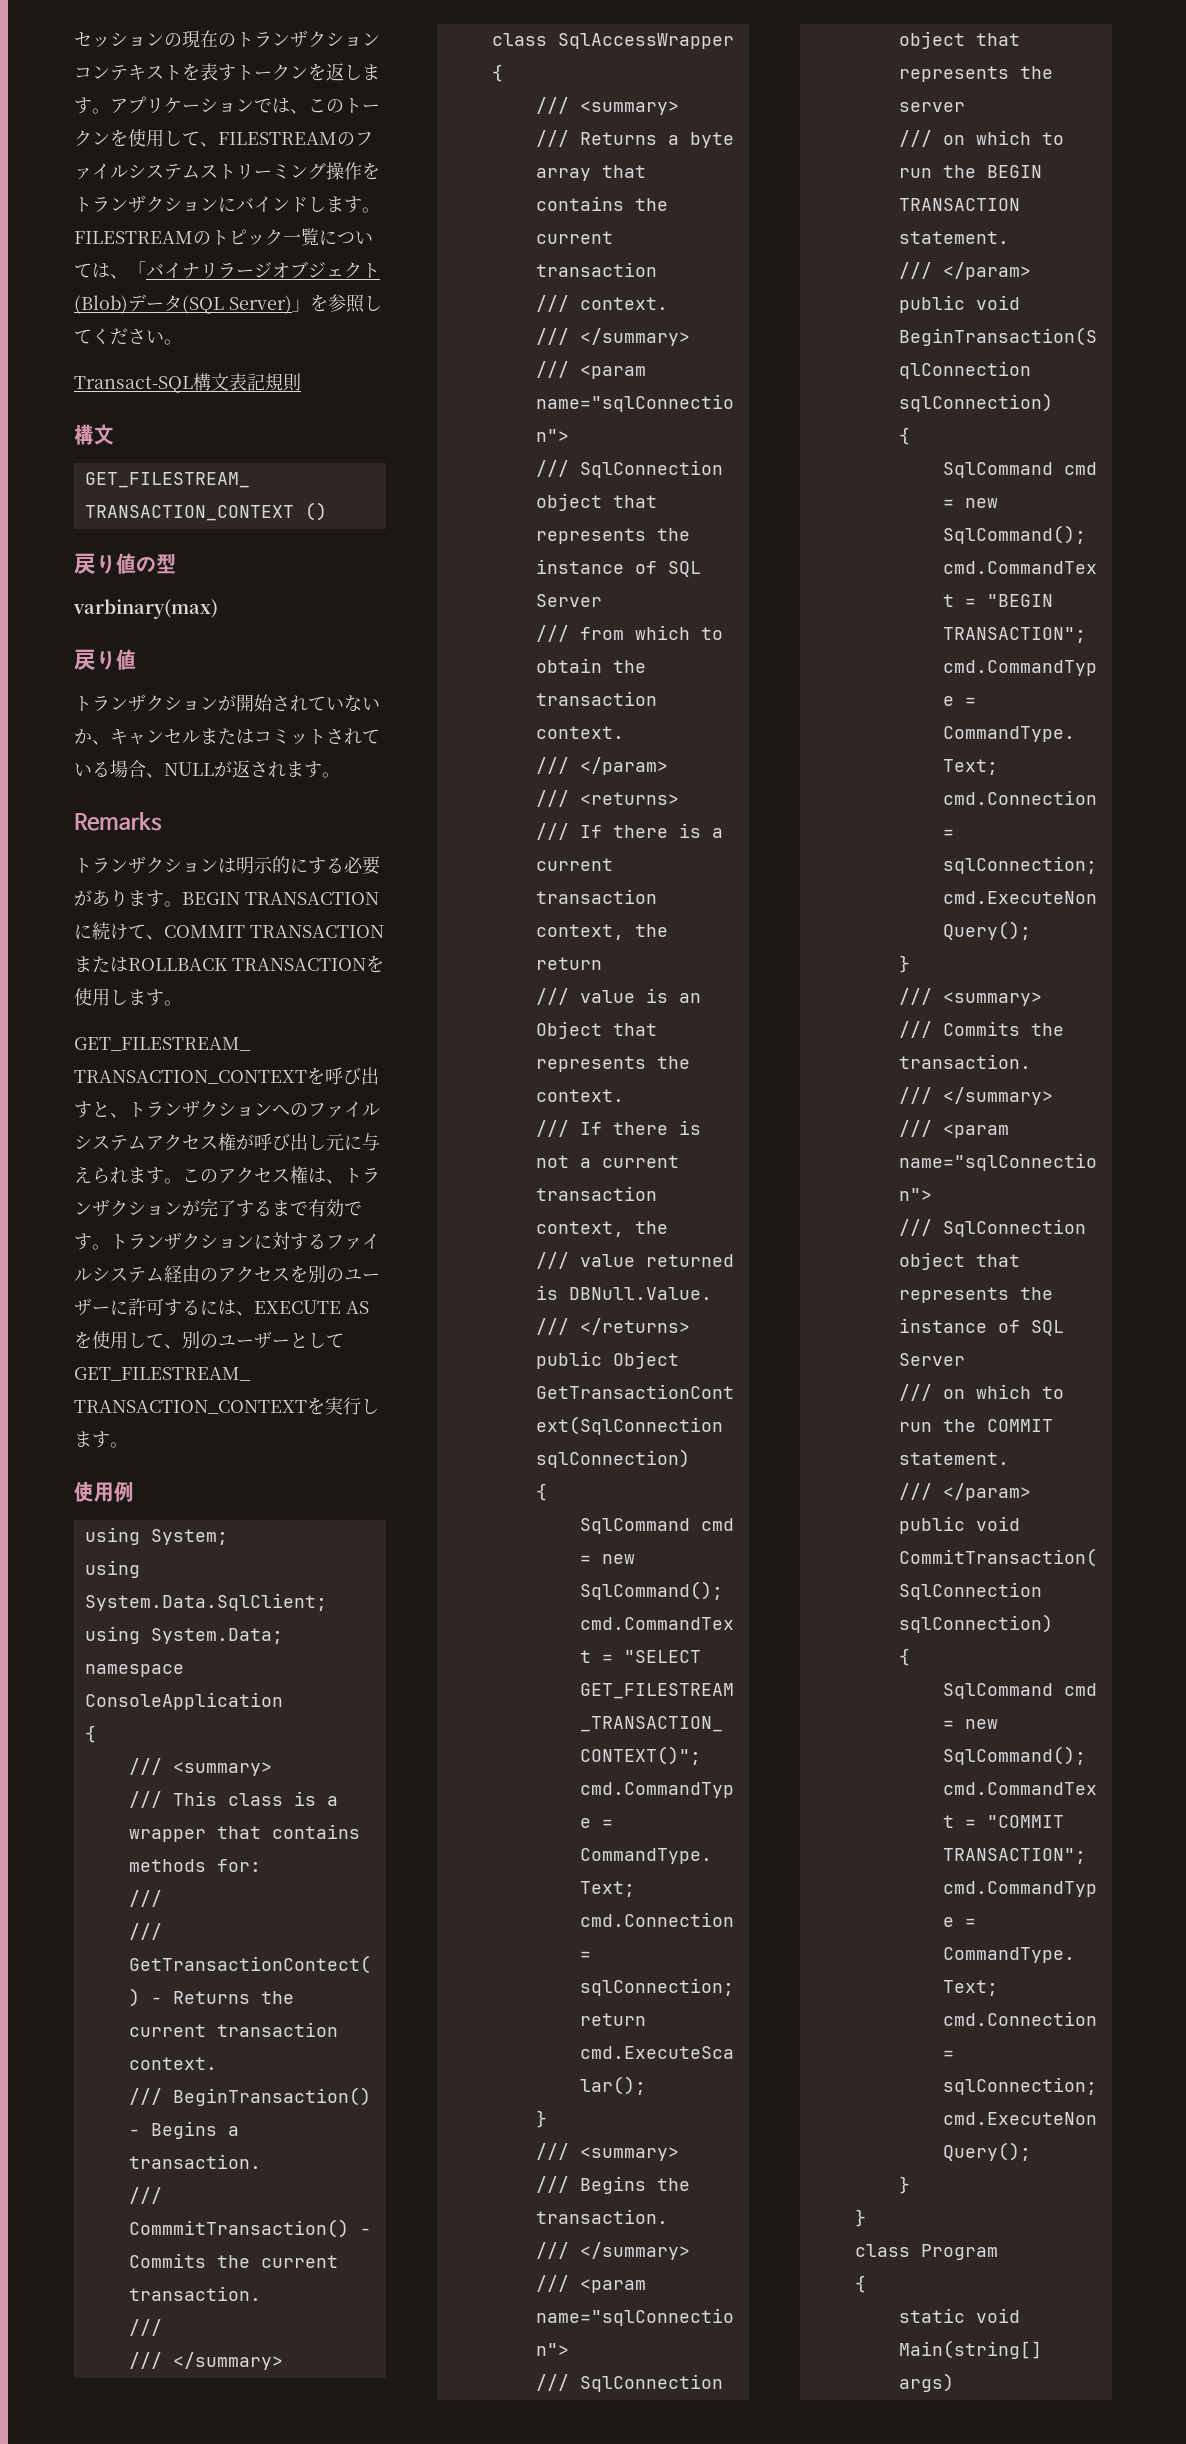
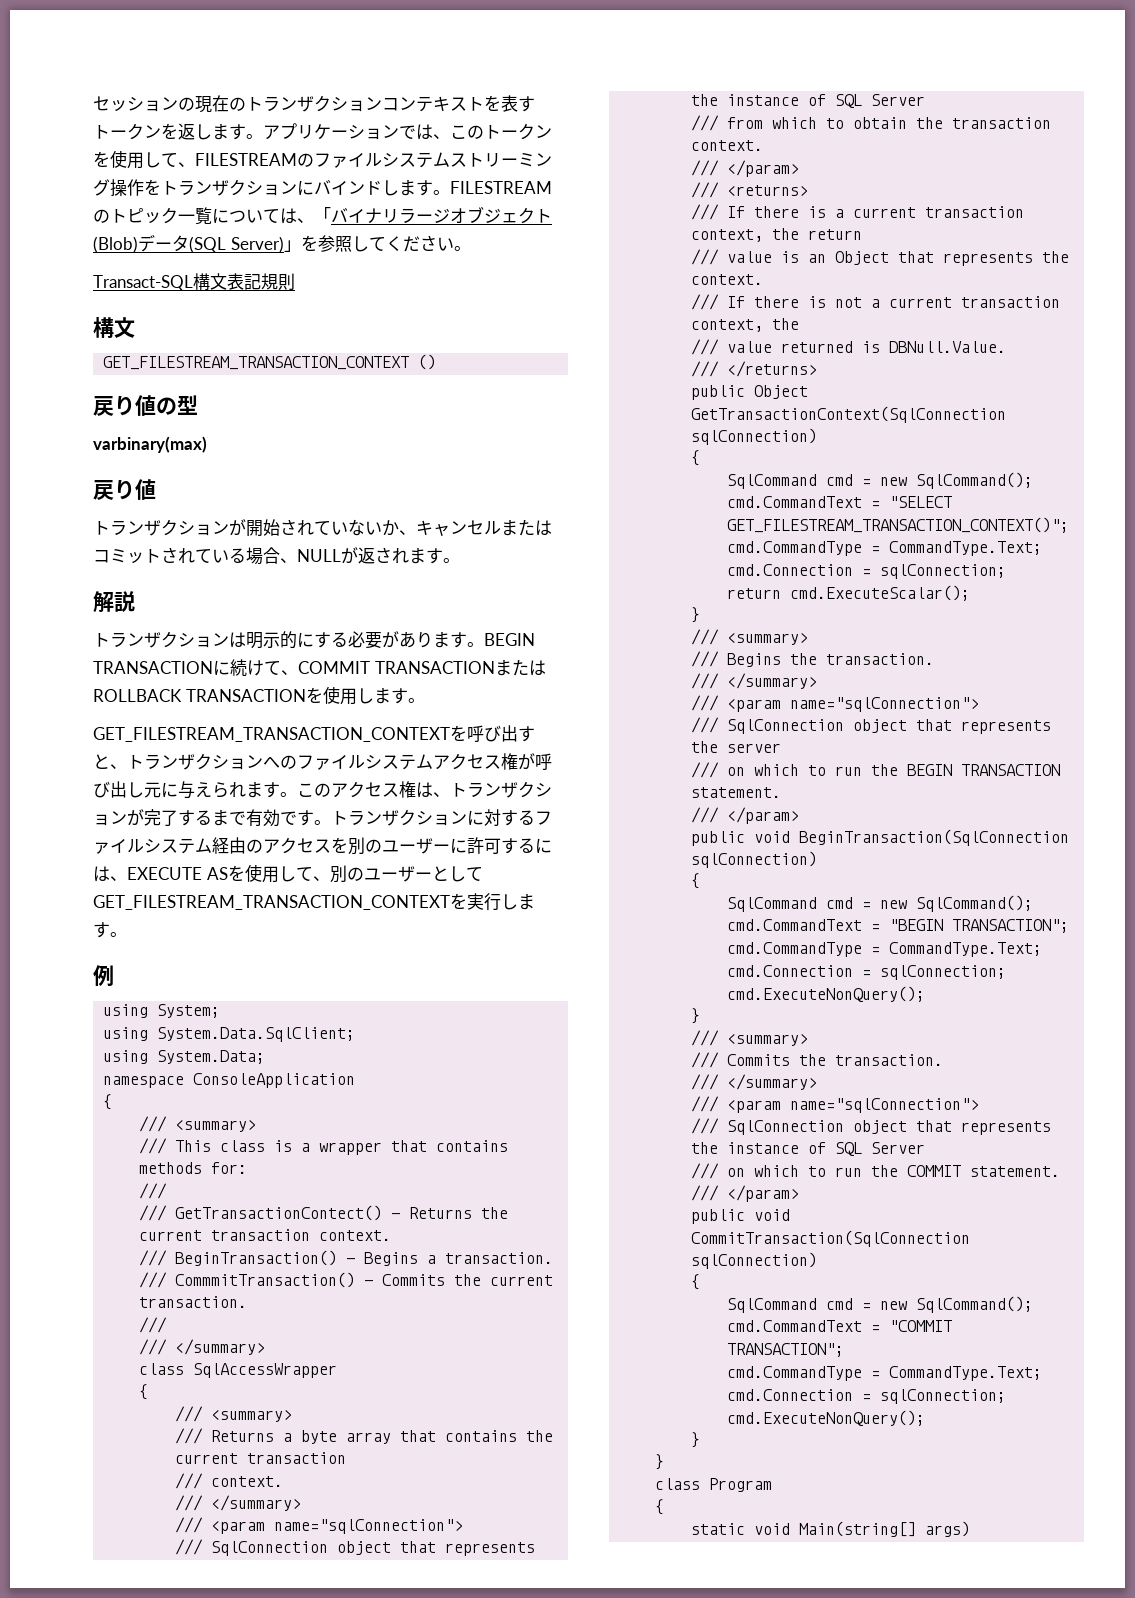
[74,812,162,831] Remarks -> [93,591,135,613] 解説
[74,1481,114,1502] 使用 -> (127, 934) none

